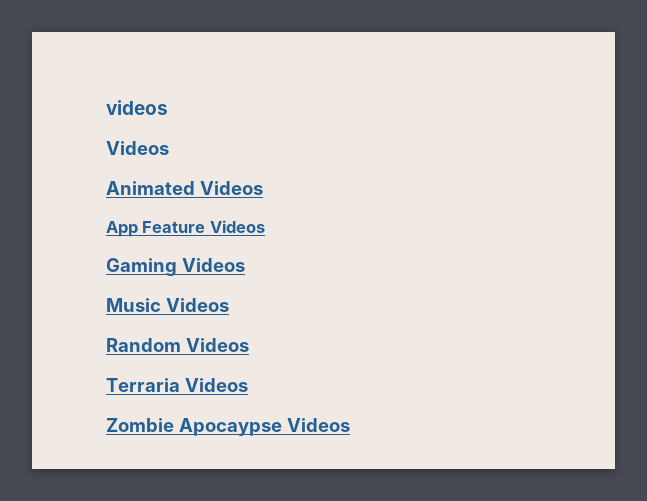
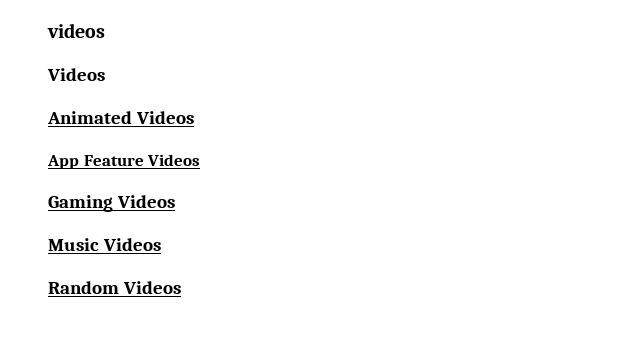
[106,378,248,392] [106,418,350,436] // Terraria Videos // Zombie Apocaypse Videos -> (181, 287) none

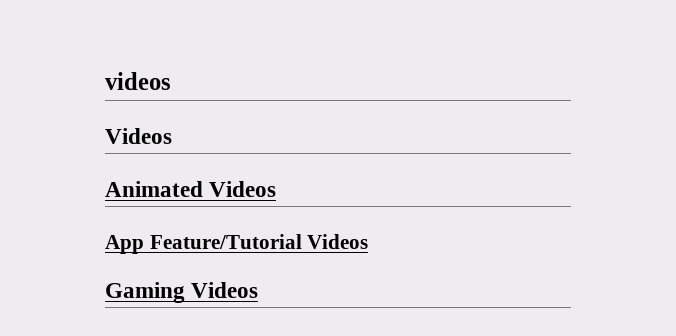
[83,155,144,166] Feature -> [149,234,302,249] Feature/Tutorial
[48,238,161,251] [48,281,181,294] // Music Videos // Random Videos -> (259, 290) none

